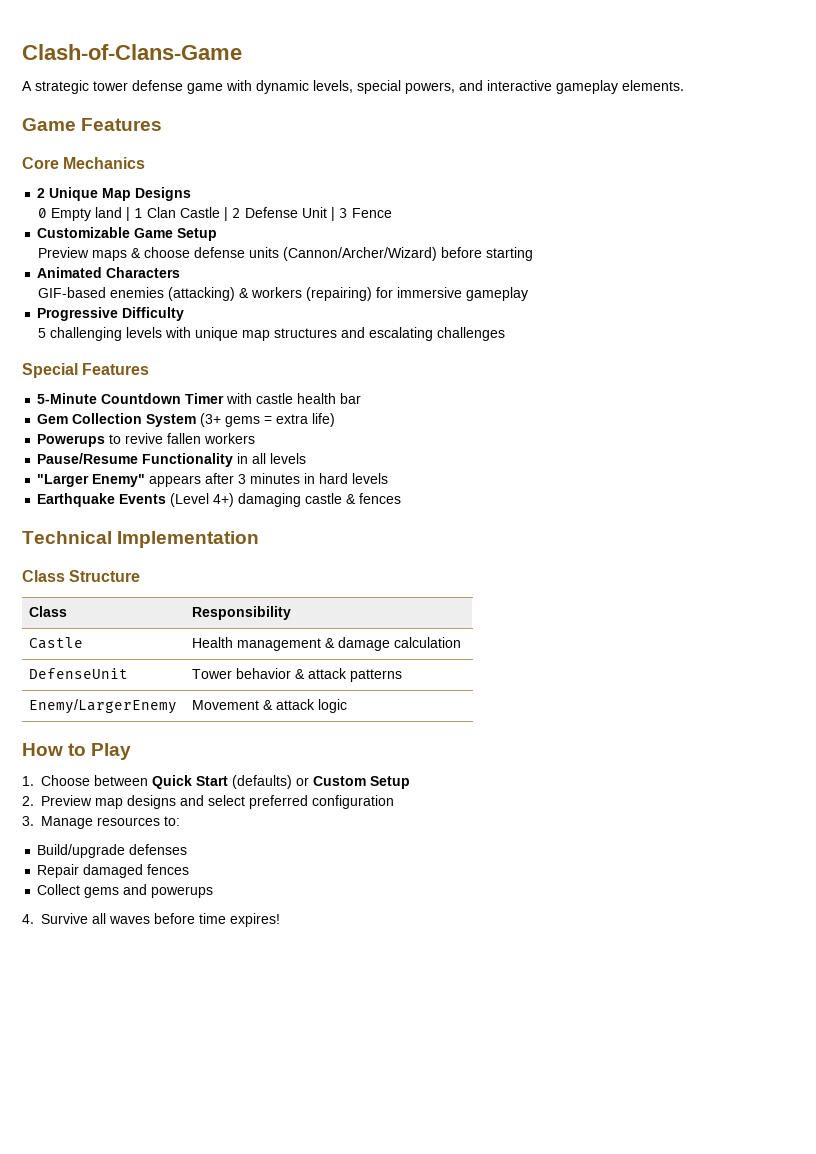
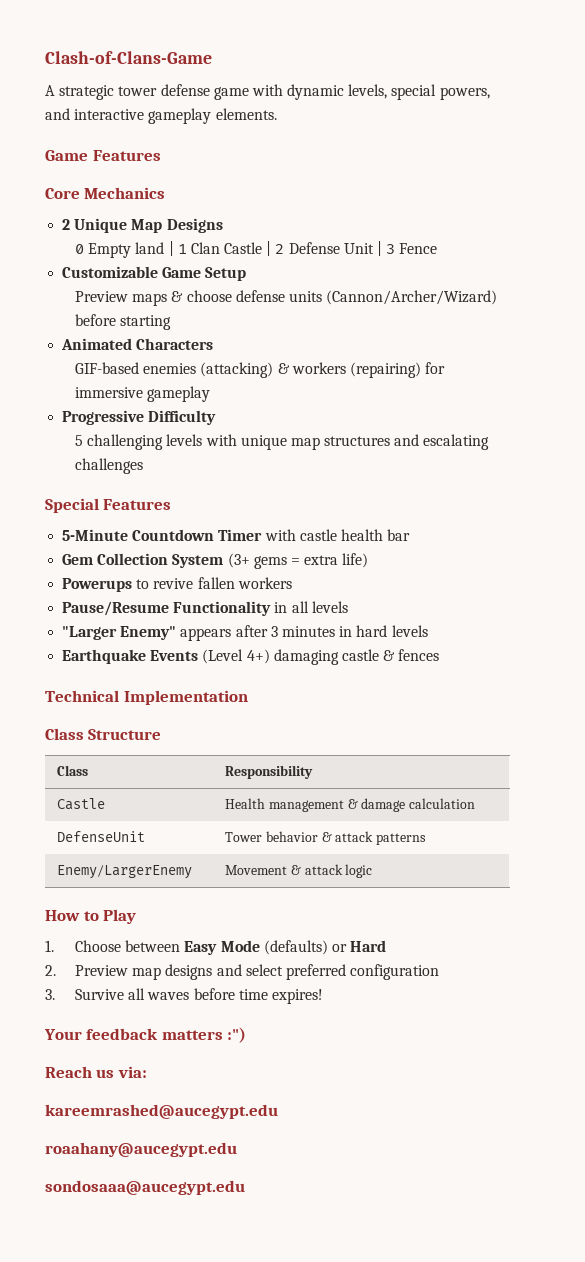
[152,775,410,789] Quick Start (defaults) or Custom Setup -> [184,940,387,955] Easy Mode (defaults) or Hard
[41,816,180,829] [37,844,188,858] [37,864,190,878] [37,884,214,898] [22,914,34,924] Manage resources to: // Build/upgrade defenses // Repair damaged fences // Collect gems and powerups // 4. -> (55, 994) none
(280, 920) none -> [44,1027,247,1043] [45,1066,147,1078] [45,1104,278,1119] [45,1142,237,1157] [45,1180,245,1195] // Your feedback matters :") // Reach us via: // kareemrashed@aucegypt.edu // roaahany@aucegypt.edu // sondosaaa@aucegypt.edu

